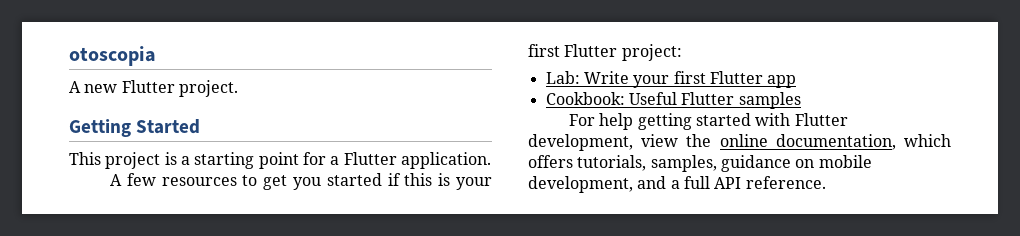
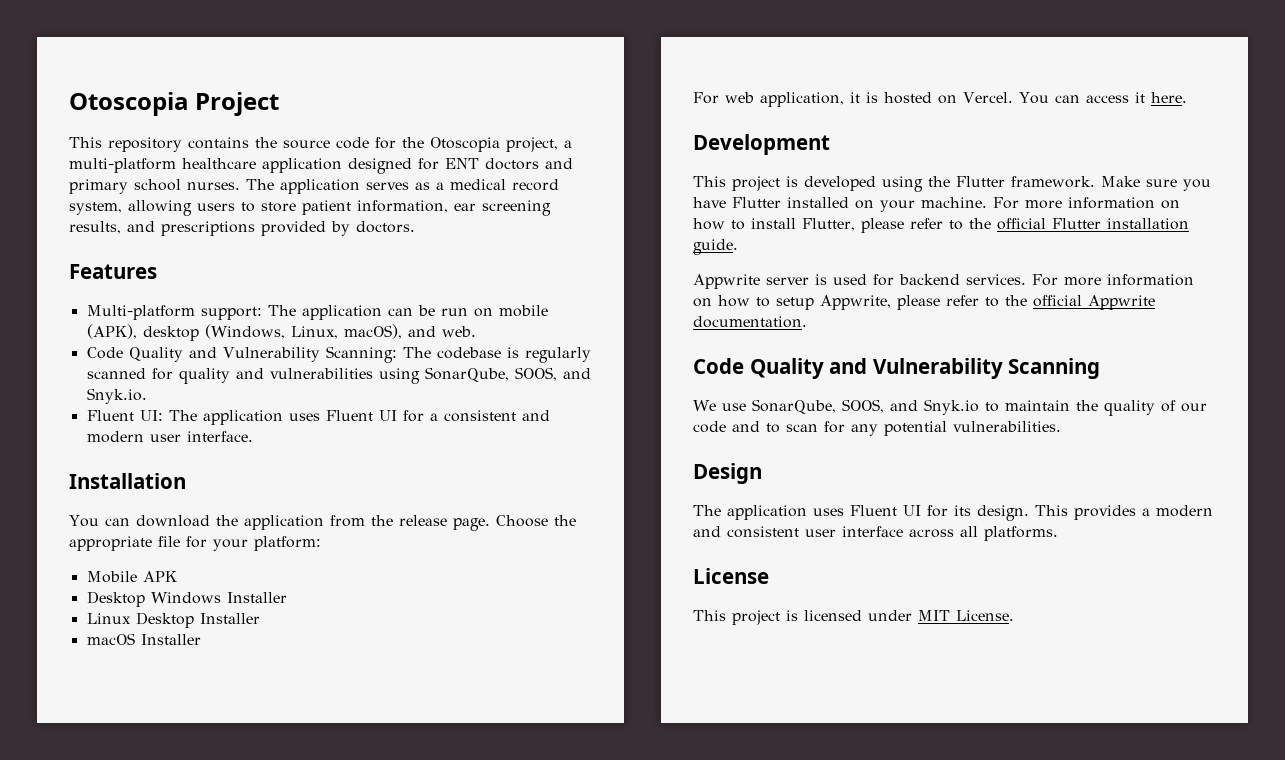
[69,46,156,66] [69,80,238,97] [69,119,201,137] [69,152,491,169] [110,173,493,190] [528,44,682,61] [545,71,797,88] [545,92,801,109] [569,113,848,130] [528,134,951,151] [528,155,872,172] [528,176,826,193] otoscopia // A new Flutter project. // Getting Started // This project is a starting point for a Flutter application. // A few resources to get you started if this is your first Flutter project: // Lab: Write your first Flutter app // Cookbook: Useful Flutter samples // For help getting started with Flutter development, view the online documentation, which offers tutorials, samples, guidance on mobile development, and a full API reference. -> [69,92,280,116] [69,137,572,152] [69,158,573,174] [69,179,559,194] [69,200,551,216] [69,221,415,236] [69,264,157,279] [86,305,548,320] [86,324,476,341] [86,346,591,363] [86,367,591,384] [86,388,147,404] [86,410,550,425] [86,431,253,443] [69,473,186,489] [69,515,576,531] [69,536,321,551] [86,571,177,583] [86,591,287,607] [86,612,260,628] [86,633,201,645] [693,92,1187,107] [693,134,830,155] [693,176,1211,192] [693,197,1180,212] [693,218,1189,233] [693,239,738,255] [693,274,1194,289] [693,295,1155,310] [693,316,807,328] [693,358,1101,379] [693,399,1207,416] [693,421,1061,436] [693,463,762,484] [693,505,1213,521] [693,526,1058,541] [693,568,769,584] [693,610,1014,625] Otoscopia Project // This repository contains the source code for the Otoscopia project, a multi-platform healthcare application designed for ENT doctors and primary school nurses. The application serves as a medical record system, allowing users to store patient information, ear screening results, and prescriptions provided by doctors. // Features // Multi-platform support: The application can be run on mobile (APK), desktop (Windows, Linux, macOS), and web. // Code Quality and Vulnerability Scanning: The codebase is regularly scanned for quality and vulnerabilities using SonarQube, SOOS, and Snyk.io. // Fluent UI: The application uses Fluent UI for a consistent and modern user interface. // Installation // You can download the application from the release page. Choose the appropriate file for your platform: // Mobile APK // Desktop Windows Installer // Linux Desktop Installer // macOS Installer // For web application, it is hosted on Vercel. You can access it here. // Development // This project is developed using the Flutter framework. Make sure you have Flutter installed on your machine. For more information on how to install Flutter, please refer to the official Flutter installation guide. // Appwrite server is used for backend services. For more information on how to setup Appwrite, please refer to the official Appwrite documentation. // Code Quality and Vulnerability Scanning // We use SonarQube, SOOS, and Snyk.io to maintain the quality of our code and to scan for any potential vulnerabilities. // Design // The application uses Fluent UI for its design. This provides a modern and consistent user interface across all platforms. // License // This project is licensed under MIT License.

